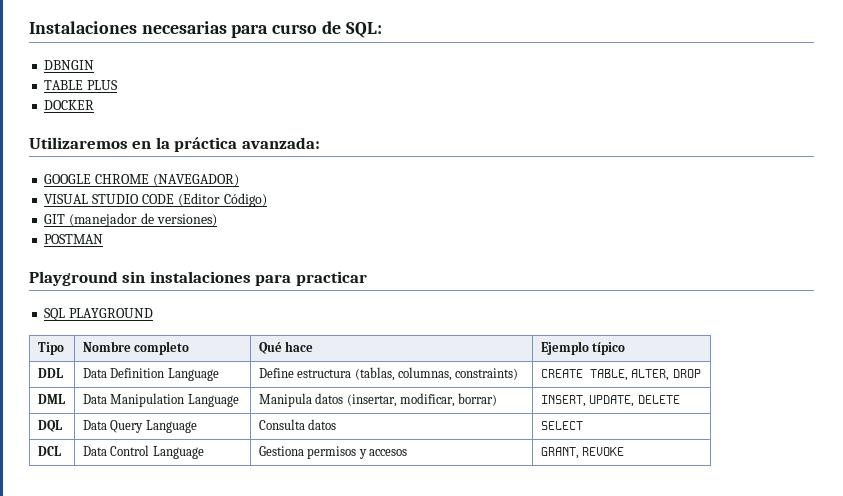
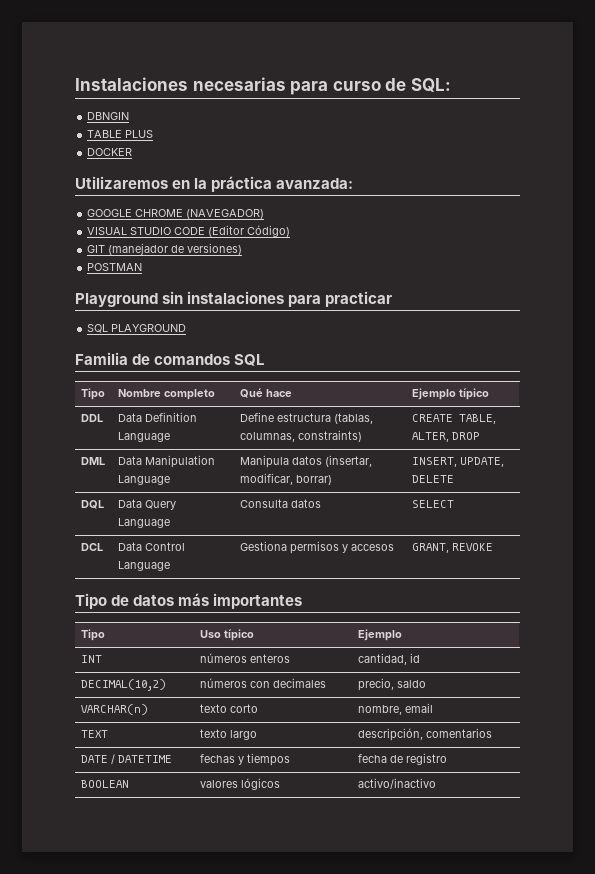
(154, 313) none -> [75,352,265,366] // Familia de comandos SQL
(625, 451) none -> [75,593,303,609] [81,629,106,641] [200,629,255,641] [358,629,403,641] [81,655,103,663] [200,653,291,663] [358,653,421,665] [81,679,167,691] [200,678,327,688] [358,678,427,691] [81,704,149,715] [200,704,259,713] [358,703,434,715] [81,730,109,738] [200,729,258,740] [358,728,493,741] [81,754,173,764] [200,753,291,766] [358,753,448,765] [81,780,130,788] [200,778,281,790] [358,778,437,789] // Tipo de datos más importantes // Tipo | Uso típico | Ejemplo // INT | números enteros | cantidad, id // DECIMAL(10,2) | números con decimales | precio, saldo // VARCHAR(n) | texto corto | nombre, email // TEXT | texto largo | descripción, comentarios // DATE / DATETIME | fechas y tiempos | fecha de registro // BOOLEAN | valores lógicos | activo/inactivo

